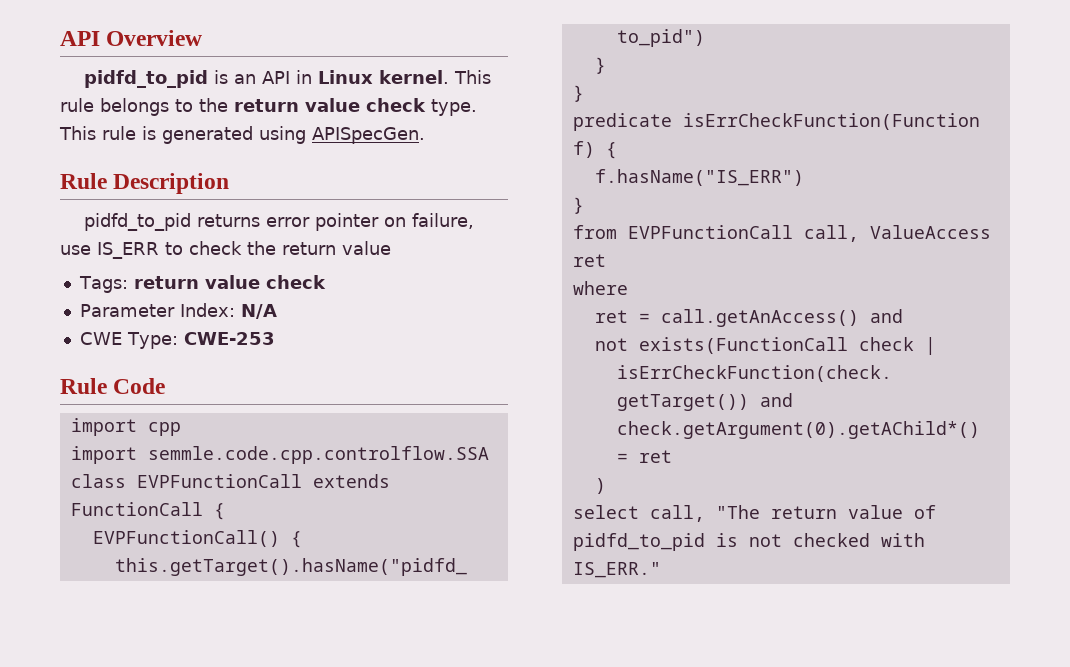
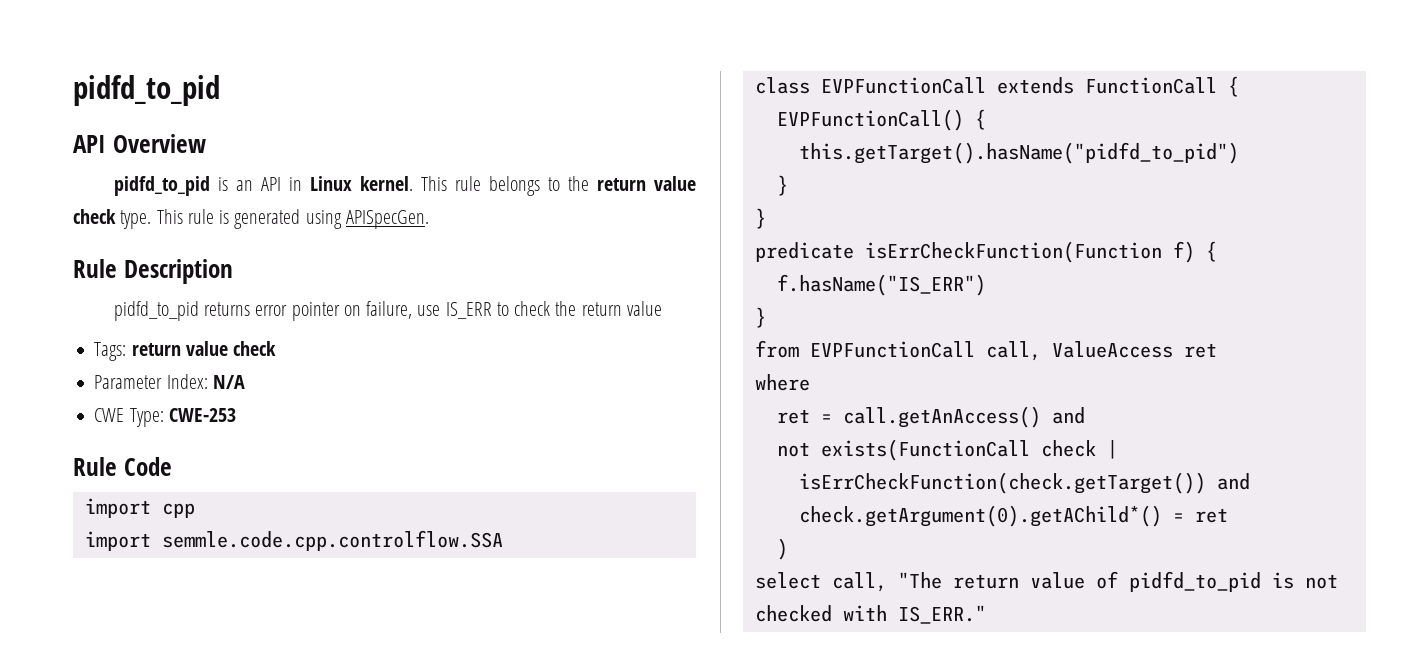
(60, 38) none -> [73,75,220,106] pidfd_to_pid //

